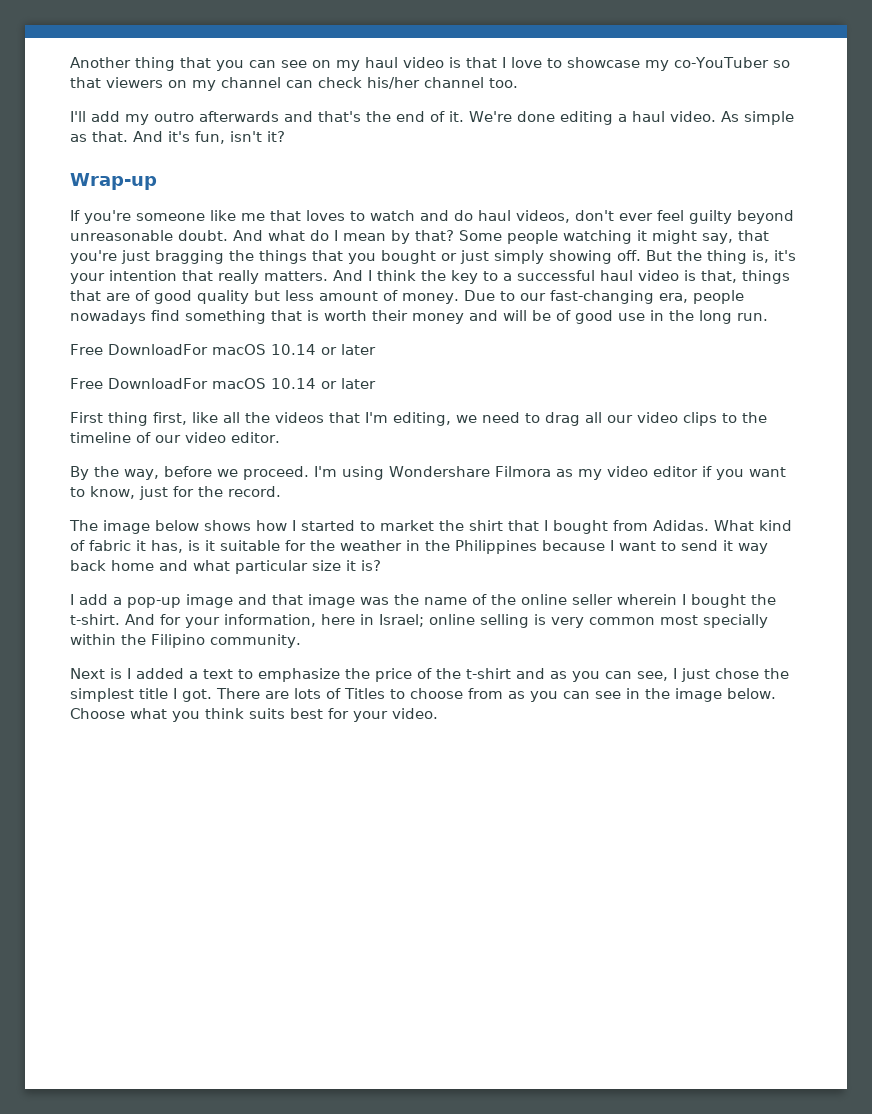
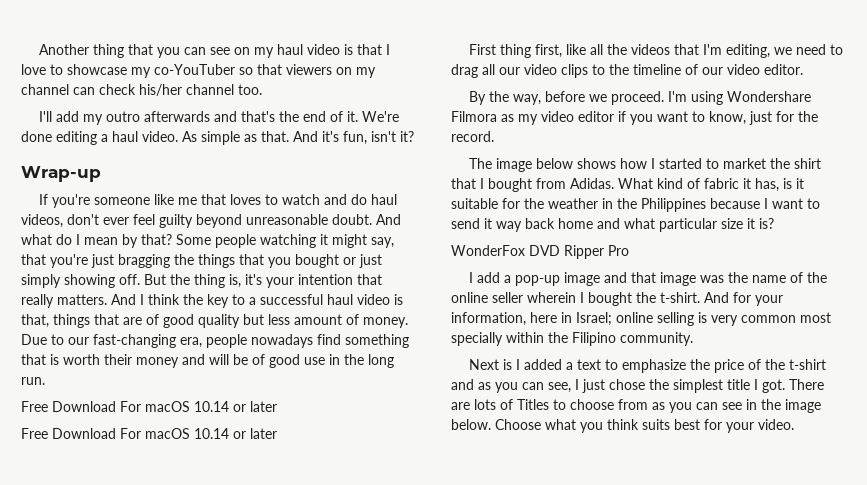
[107,344,208,355] DownloadFor -> [52,401,141,412] Download For
[107,378,208,389] DownloadFor -> [52,428,141,439] Download For
(381, 565) none -> [451,245,629,259] // WonderFox DVD Ripper Pro

